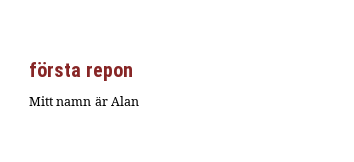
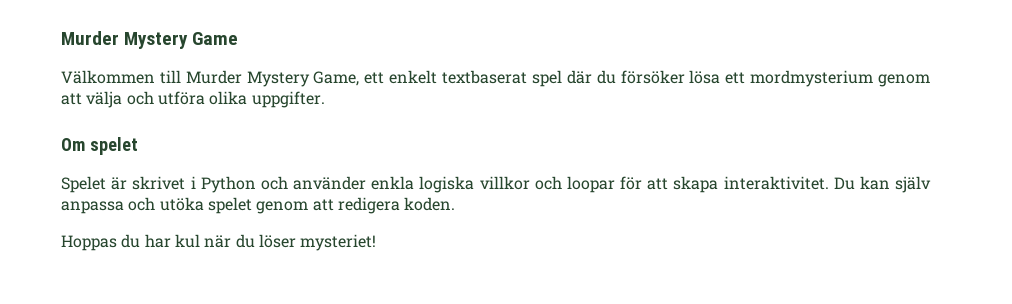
[29,62,134,81] [29,96,140,106] första repon // Mitt namn är Alan -> [61,31,239,49] [61,70,931,87] [61,91,325,108] [61,137,138,155] [61,176,931,193] [61,197,456,214] [61,234,377,251] Murder Mystery Game // Välkommen till Murder Mystery Game, ett enkelt textbaserat spel där du försöker lösa ett mordmysterium genom att välja och utföra olika uppgifter. // Om spelet // Spelet är skrivet i Python och använder enkla logiska villkor och loopar för att skapa interaktivitet. Du kan själv anpassa och utöka spelet genom att redigera koden. // Hoppas du har kul när du löser mysteriet!

